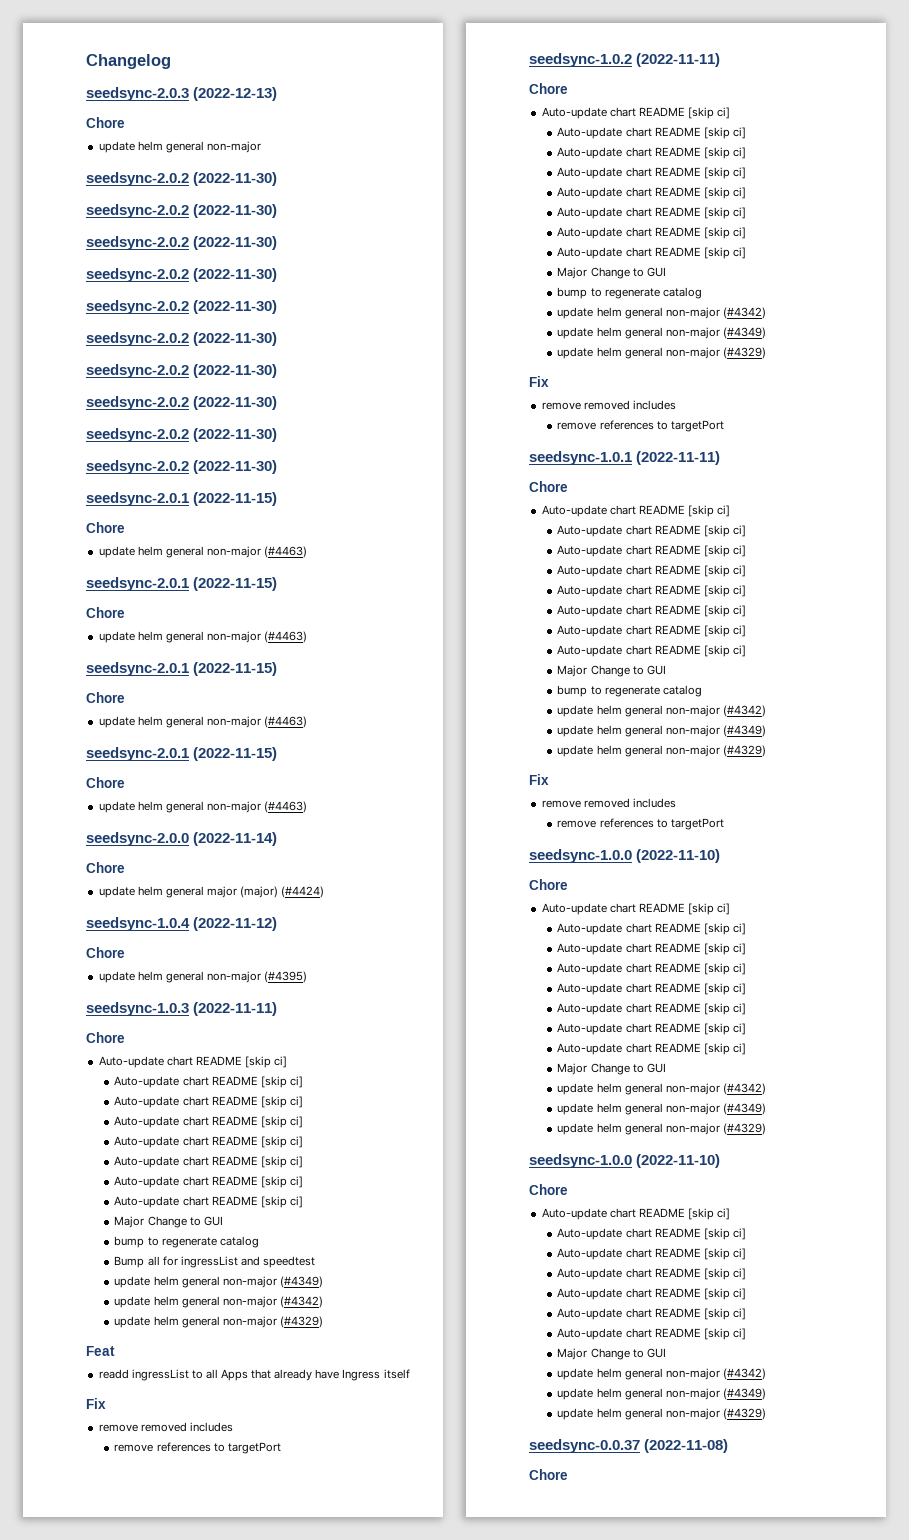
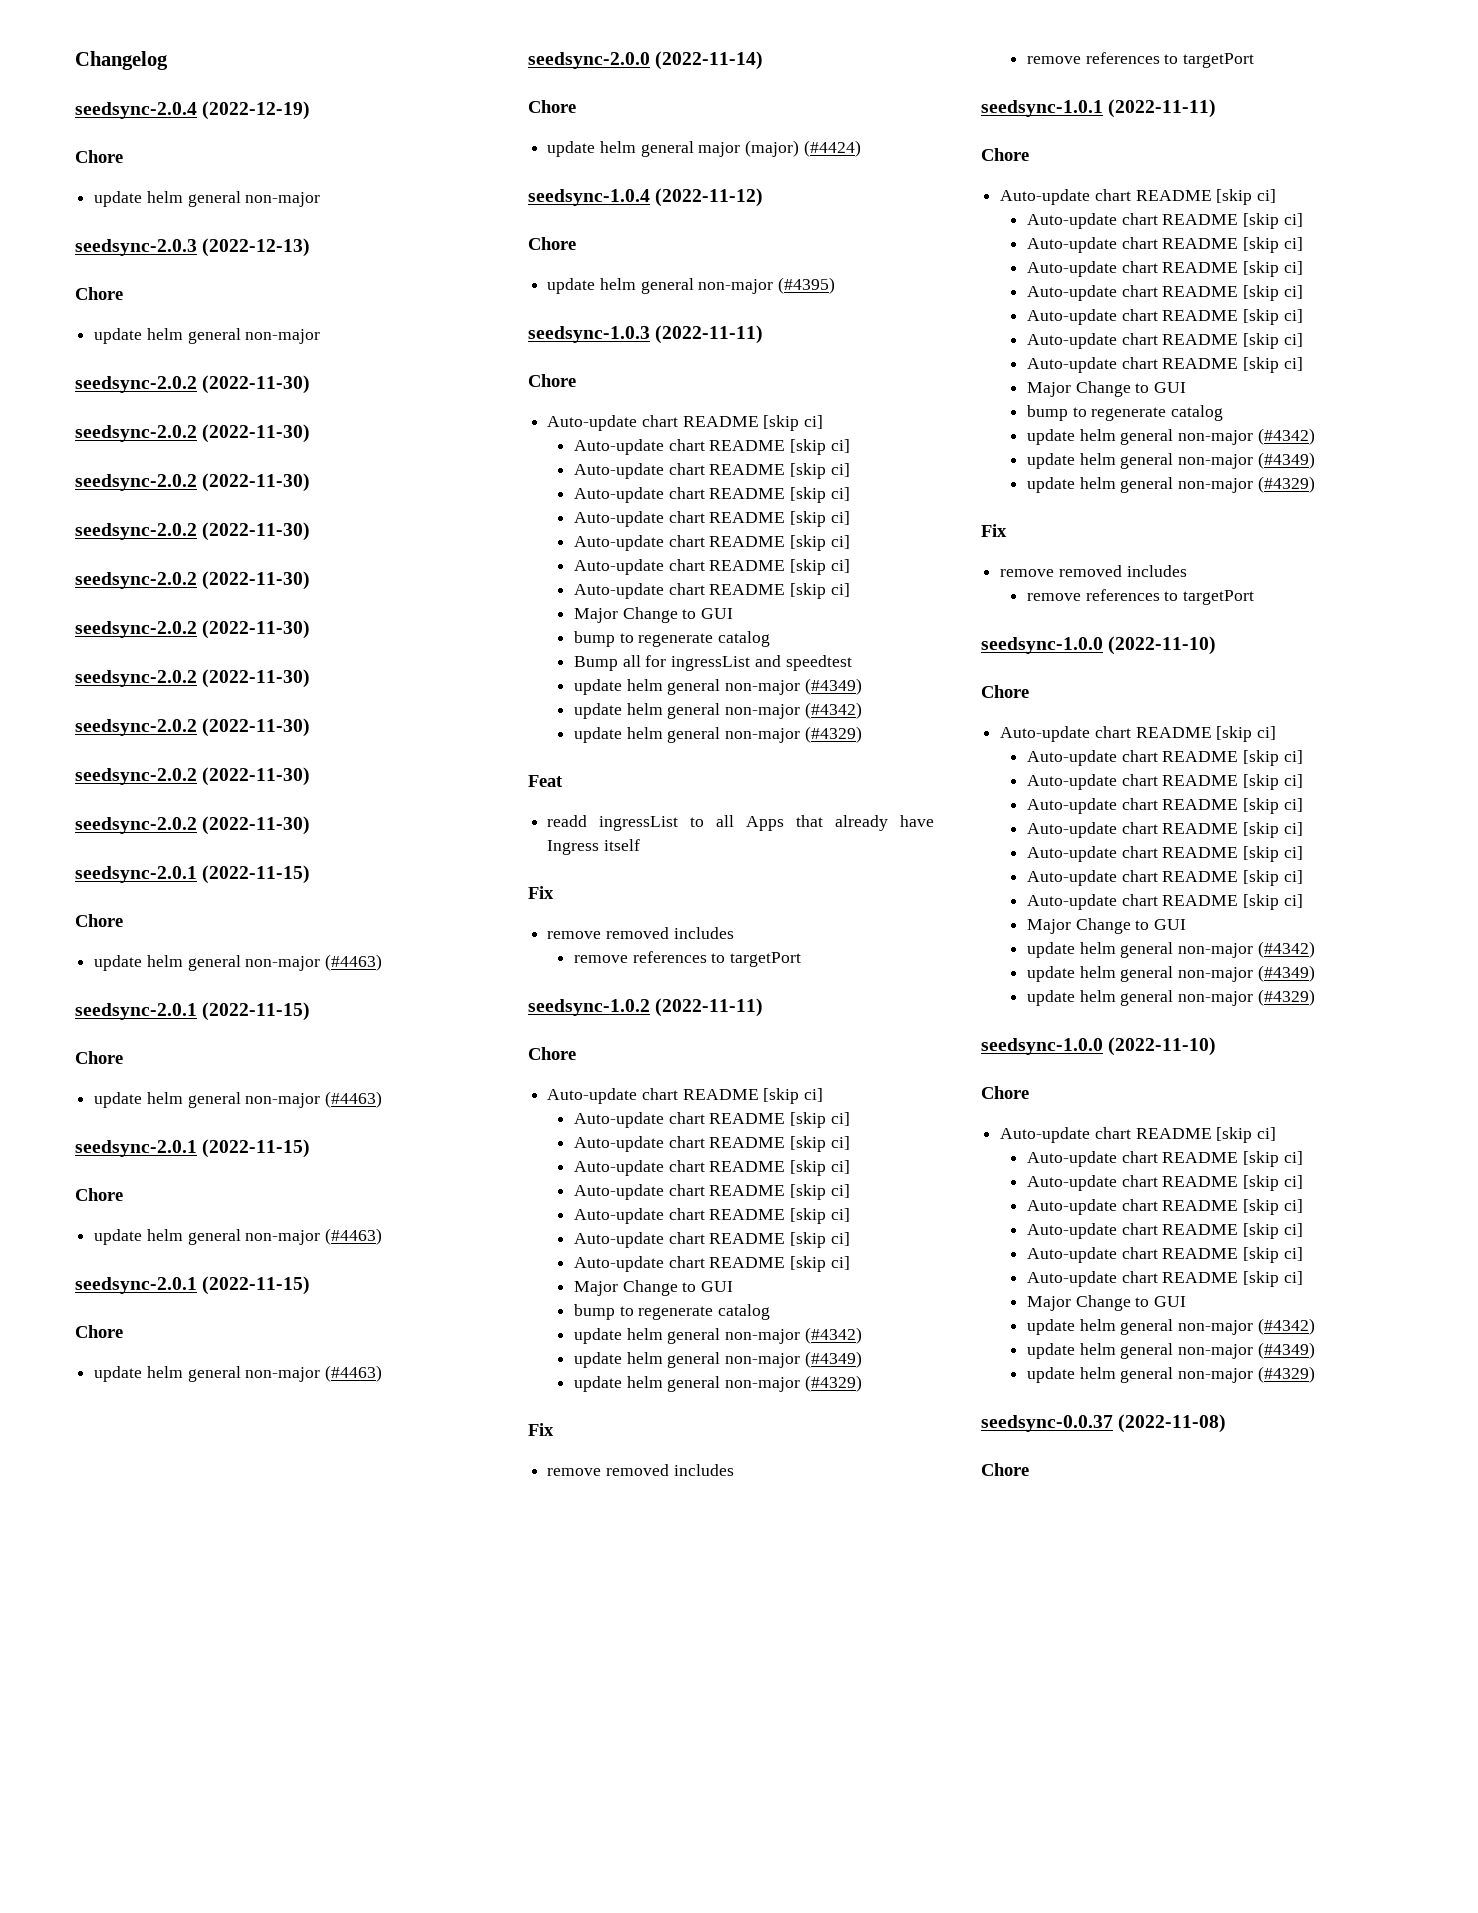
(171, 61) none -> [75,101,311,120] [75,150,123,163] [94,191,321,207] // seedsync-2.0.4 (2022-12-19) // Chore // update helm general non-major

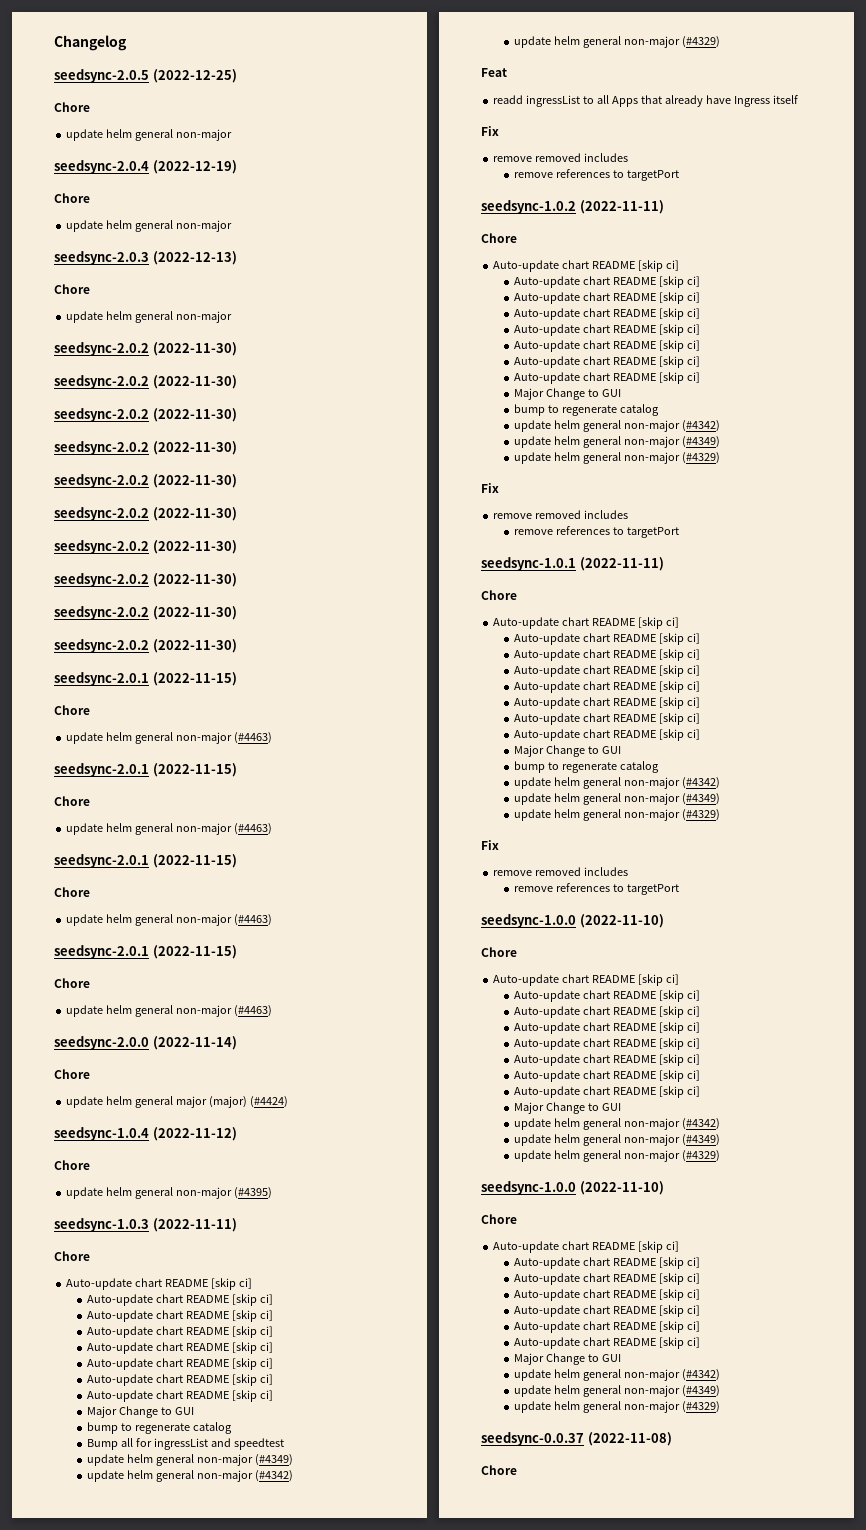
(168, 60) none -> [54,69,237,83] [54,102,90,112] [66,129,233,141] // seedsync-2.0.5 (2022-12-25) // Chore // update helm general non-major

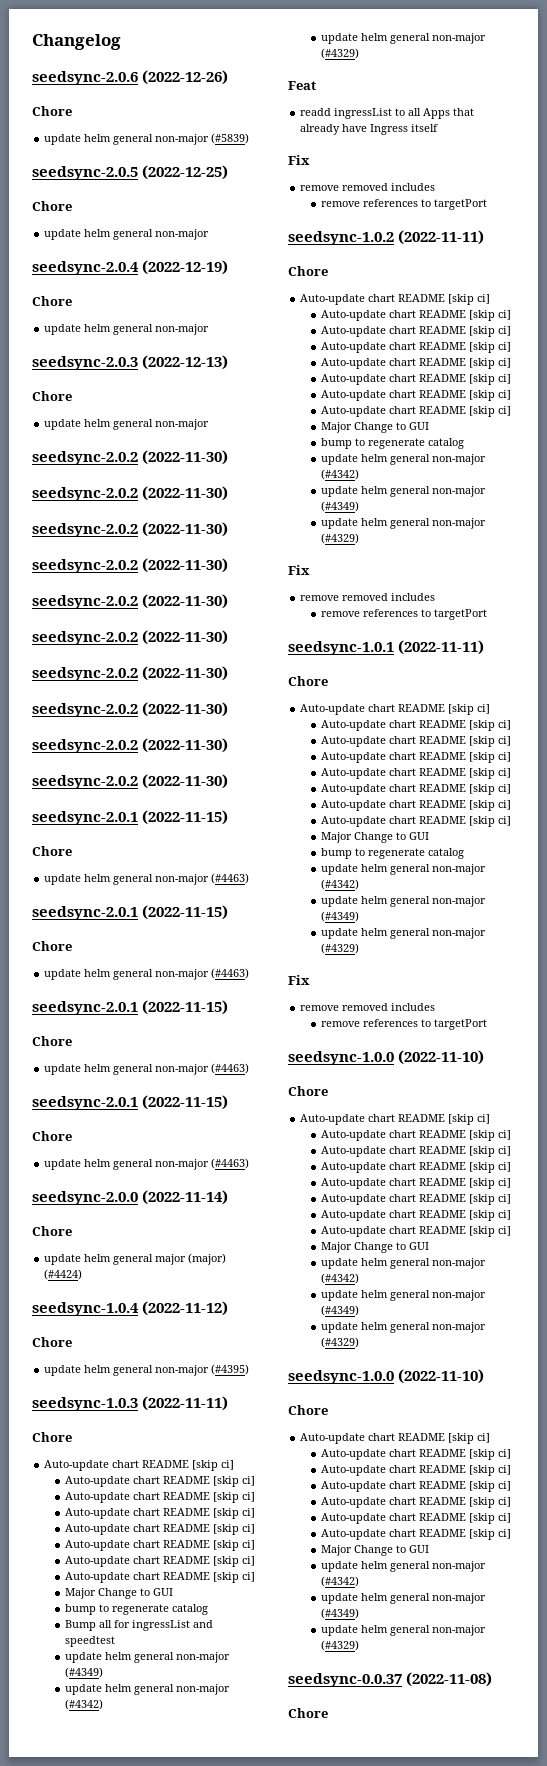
(127, 43) none -> [32,70,229,85] [32,106,72,116] [44,133,250,145] // seedsync-2.0.6 (2022-12-26) // Chore // update helm general non-major (#5839)

